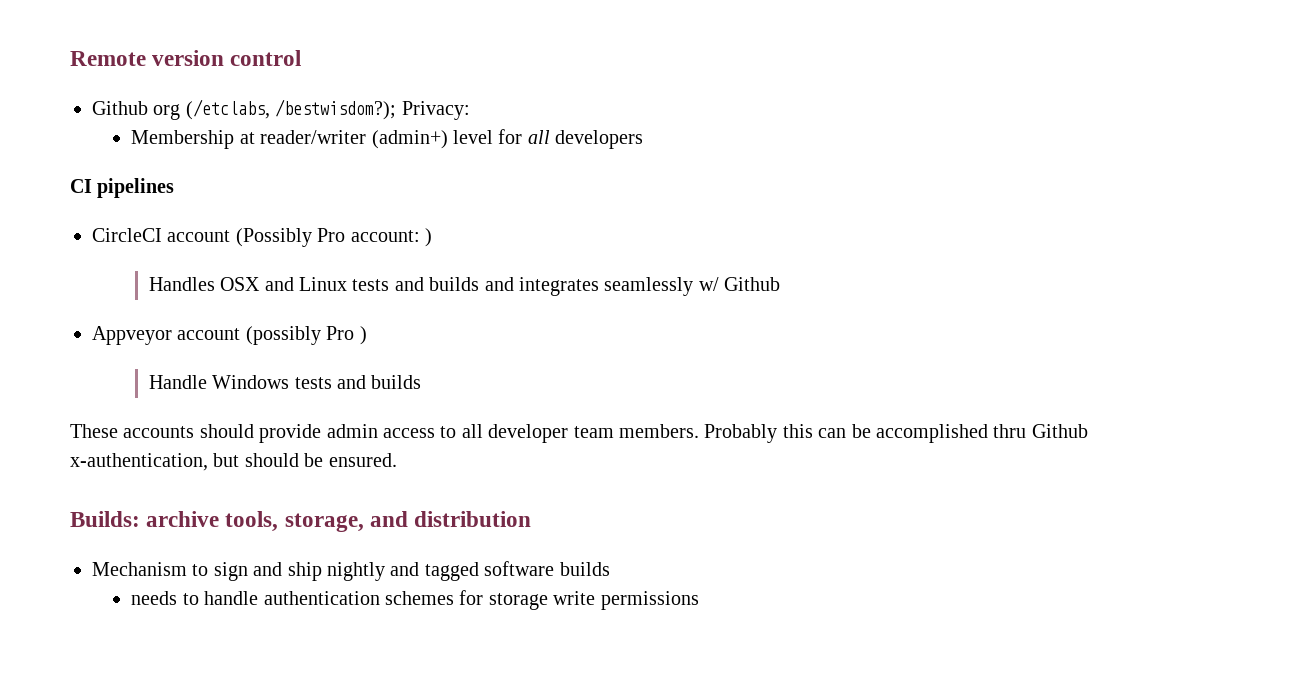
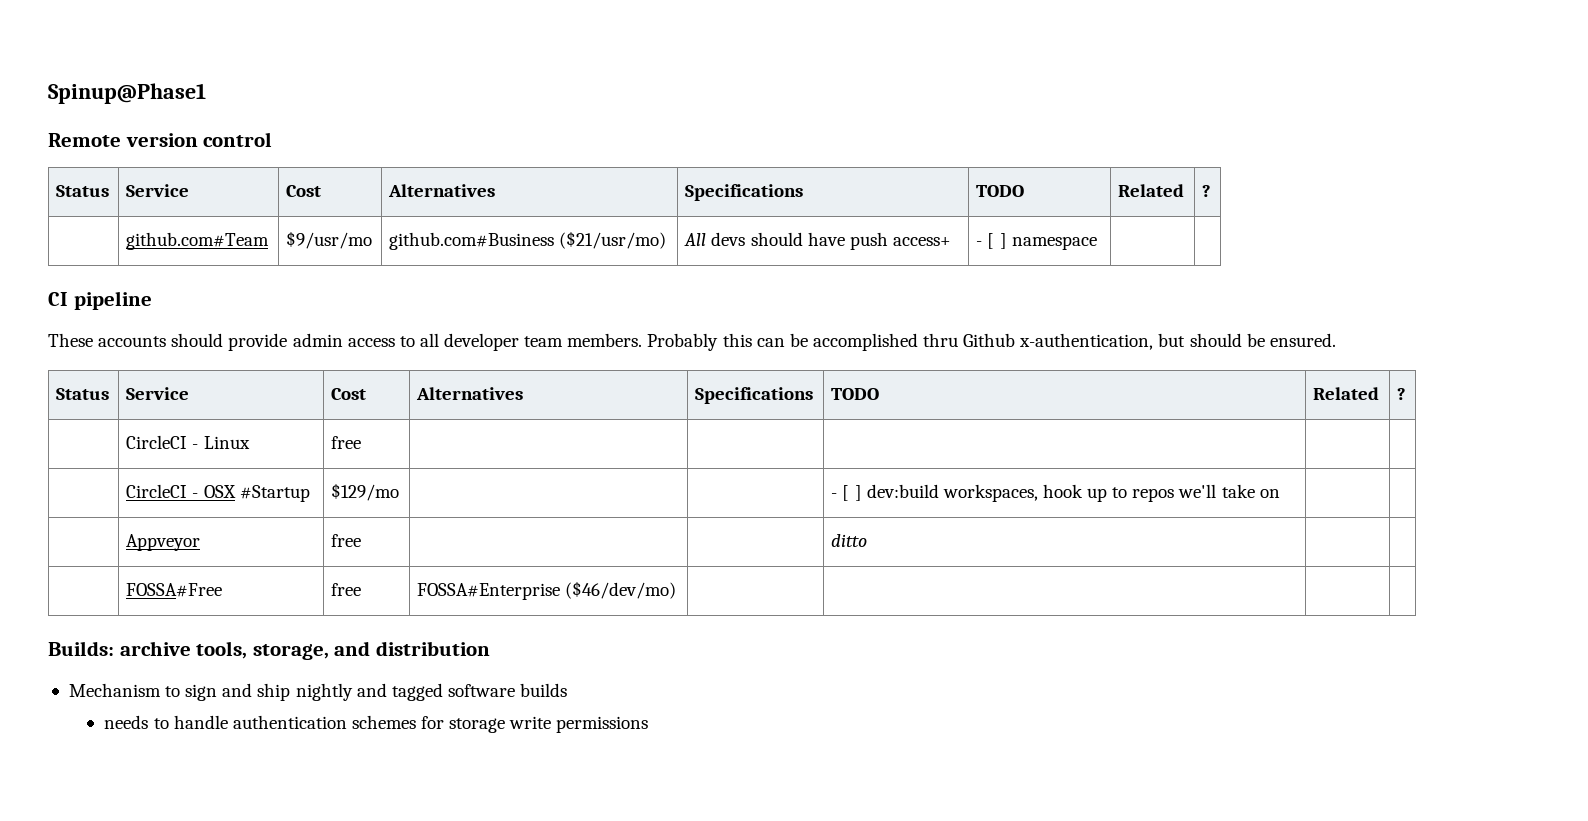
(70, 58) none -> [48,83,206,104] Spinup@Phase1 //
[92,99,470,120] [131,129,644,149] [70,178,175,198] [92,228,432,247] [148,277,781,296] [92,326,367,345] [148,375,422,389] // Github org (/etclabs, /bestwisdom?); Privacy: // Membership at reader/writer (admin+) level for all developers // CI pipelines // CircleCI account (Possibly Pro account: ) // Handles OSX and Linux tests and builds and integrates seamlessly w/ Github // Appveyor account (possibly Pro ) // Handle Windows tests and builds -> [56,185,110,197] [126,184,190,197] [286,185,322,197] [388,184,496,197] [685,184,804,201] [976,185,1025,197] [1118,184,1185,197] [1202,185,1212,197] [126,232,270,250] [286,231,373,249] [389,231,667,250] [684,232,951,250] [976,233,1097,250] [48,291,152,310] // Status | Service | Cost | Alternatives | Specifications | TODO | Related | ? // | github.com#Team | $9/usr/mo | github.com#Business ($21/usr/mo) | All devs should have push access+ | - [ ] namespace | | // CI pipeline
(397, 460) none -> [56,388,110,400] [126,387,190,400] [331,388,367,400] [416,387,524,400] [695,387,814,404] [831,388,880,400] [1313,387,1380,400] [1397,388,1407,400] [126,435,250,449] [331,436,362,449] [126,484,310,502] [331,483,400,501] [831,484,1280,502] [126,534,201,551] [331,534,362,547] [831,534,868,547] [126,583,223,597] [331,583,362,596] [417,581,677,600] // Status | Service | Cost | Alternatives | Specifications | TODO | Related | ? // | CircleCI - Linux | free | | | | | // | CircleCI - OSX #Startup | $129/mo | | | - [ ] dev:build workspaces, hook up to repos we'll take on | | // | Appveyor | free | | | ditto | | // | FOSSA#Free | free | FOSSA#Enterprise ($46/dev/mo) | | | |

